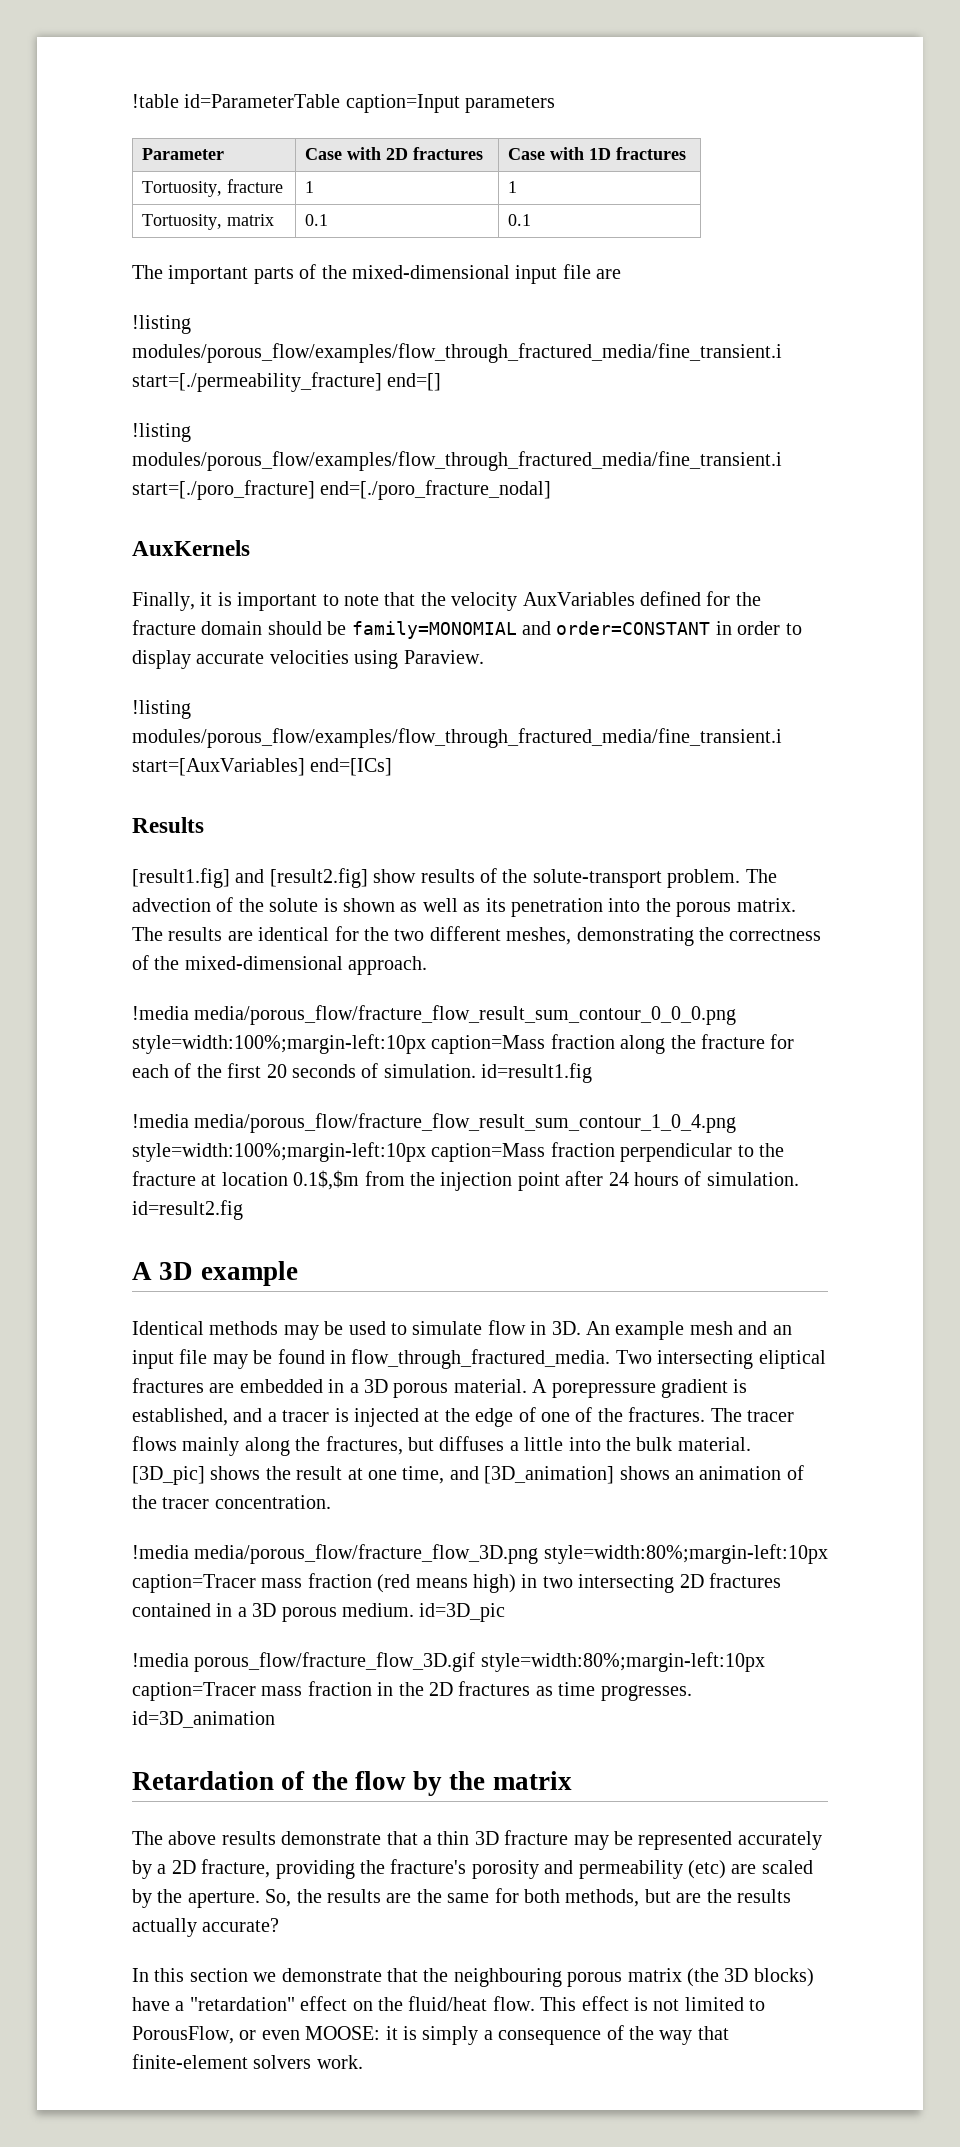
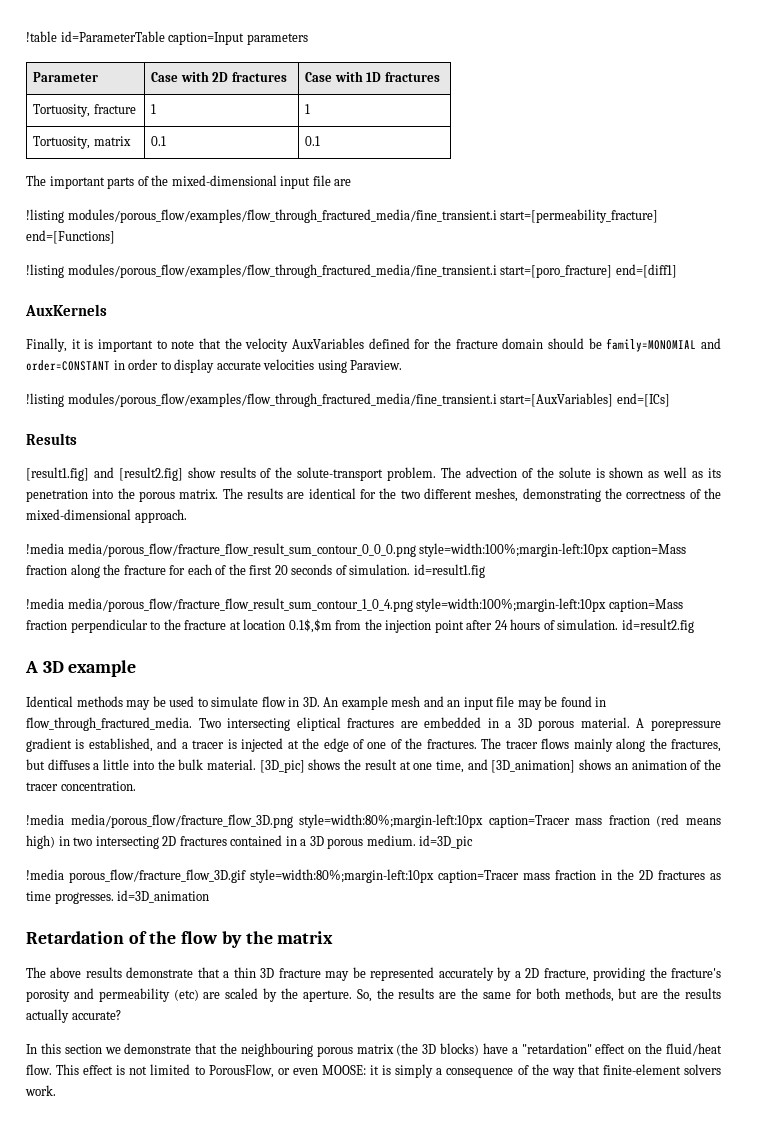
[132,372,442,392] [132,423,191,442] [132,451,782,471] [132,480,552,500] start=[./permeability_fracture] end=[] // !listing modules/porous_flow/examples/flow_through_fractured_media/fine_transient.i start=[./poro_fracture] end=[./poro_fracture_nodal] -> [500,209,659,223] [26,230,115,244] [26,264,677,278] start=[permeability_fracture] end=[Functions] // !listing modules/porous_flow/examples/flow_through_fractured_media/fine_transient.i start=[poro_fracture] end=[diff1]

